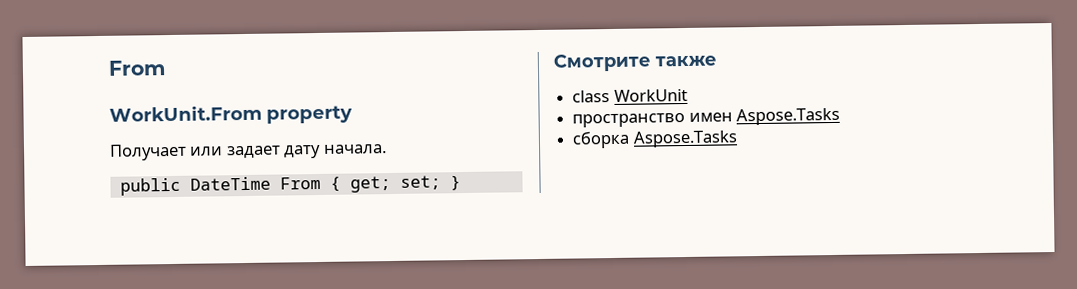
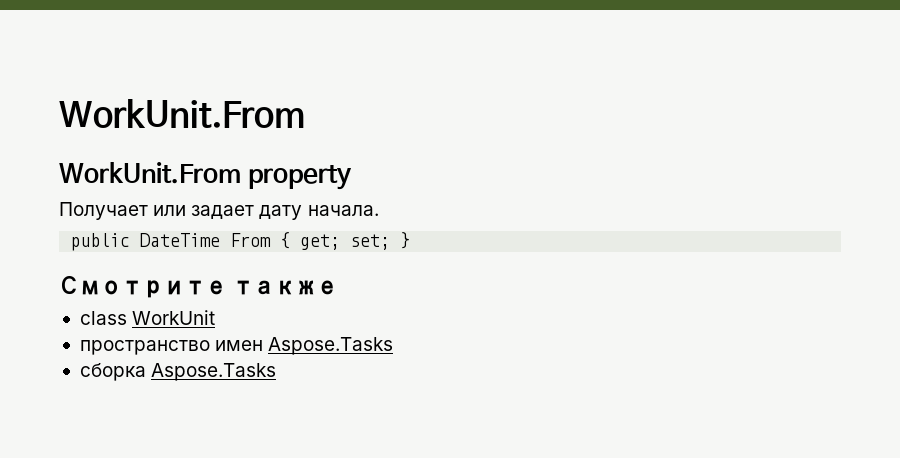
[108,60,167,76] From -> [59,99,305,128] WorkUnit.From

